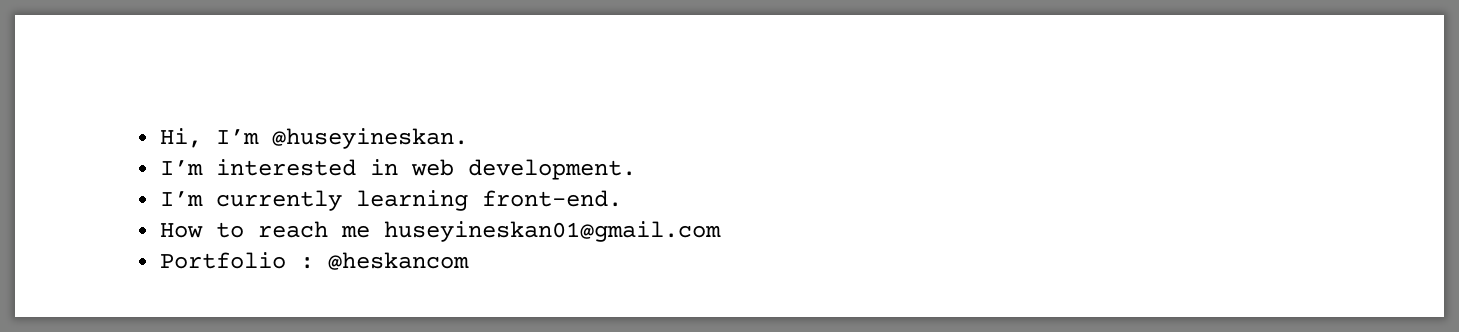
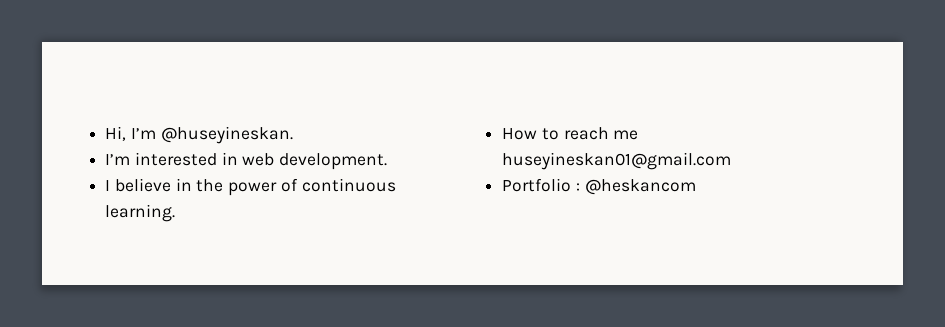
[160,190,623,211] I’m currently learning front-end. -> [105,178,396,196] [105,204,176,222] I believe in the power of continuous learning.

